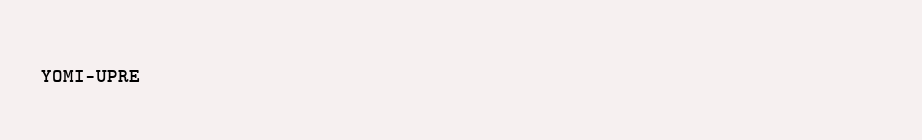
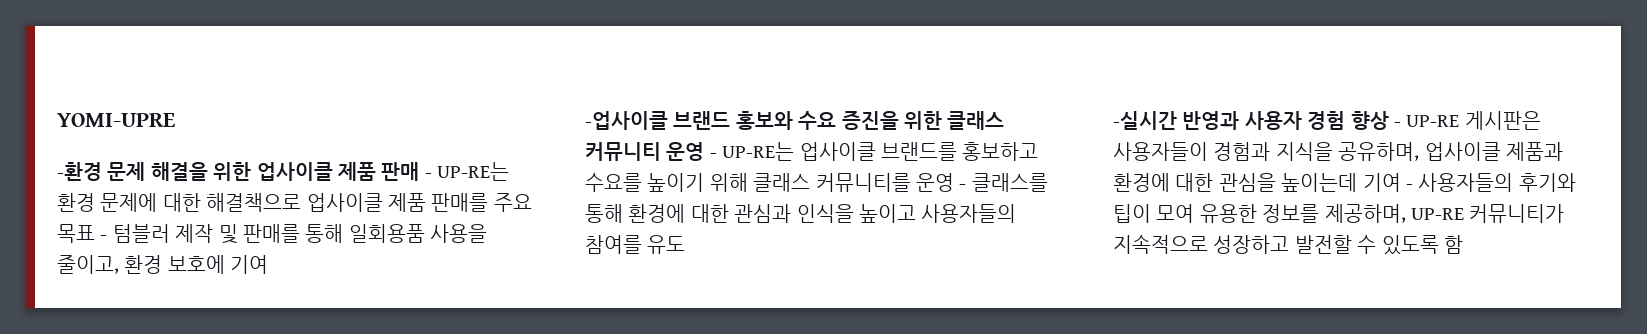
(140, 76) none -> [57,162,510,181] [57,193,532,212] [57,224,488,244] [57,255,269,274] [585,111,1005,130] [585,142,1039,161] [585,173,1048,192] [585,204,1017,223] [585,235,686,254] [1113,111,1541,130] [1113,142,1563,161] [1113,173,1576,192] [1113,204,1565,223] [1113,234,1463,255] // -환경 문제 해결을 위한 업사이클 제품 판매 - UP-RE는 환경 문제에 대한 해결책으로 업사이클 제품 판매를 주요 목표 - 텀블러 제작 및 판매를 통해 일회용품 사용을 줄이고, 환경 보호에 기여 // -업사이클 브랜드 홍보와 수요 증진을 위한 클래스 커뮤니티 운영 - UP-RE는 업사이클 브랜드를 홍보하고 수요를 높이기 위해 클래스 커뮤니티를 운영 - 클래스를 통해 환경에 대한 관심과 인식을 높이고 사용자들의 참여를 유도 // -실시간 반영과 사용자 경험 향상 - UP-RE 게시판은 사용자들이 경험과 지식을 공유하며, 업사이클 제품과 환경에 대한 관심을 높이는데 기여 - 사용자들의 후기와 팁이 모여 유용한 정보를 제공하며, UP-RE 커뮤니티가 지속적으로 성장하고 발전할 수 있도록 함

